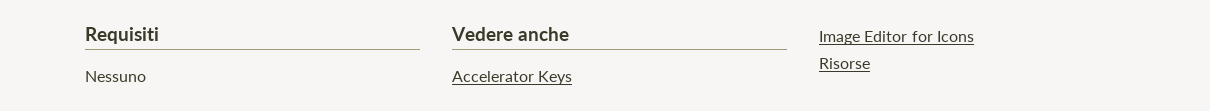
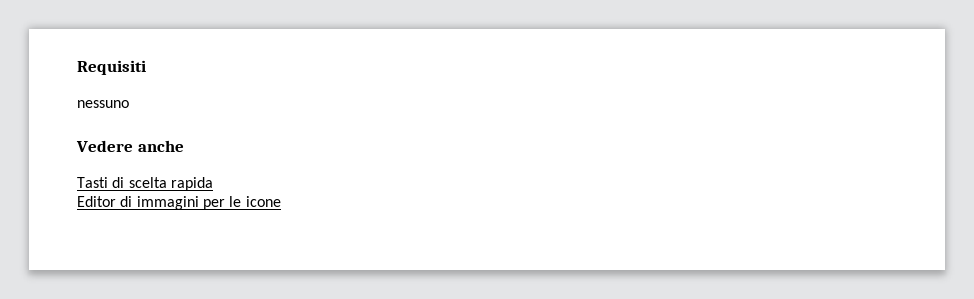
[85,71,146,82] Nessuno -> [77,100,129,108] nessuno
[452,71,573,85] [819,31,974,45] [819,58,870,69] Accelerator Keys // Image Editor for Icons // Risorse -> [77,177,213,191] [77,196,281,210] Tasti di scelta rapida // Editor di immagini per le icone

